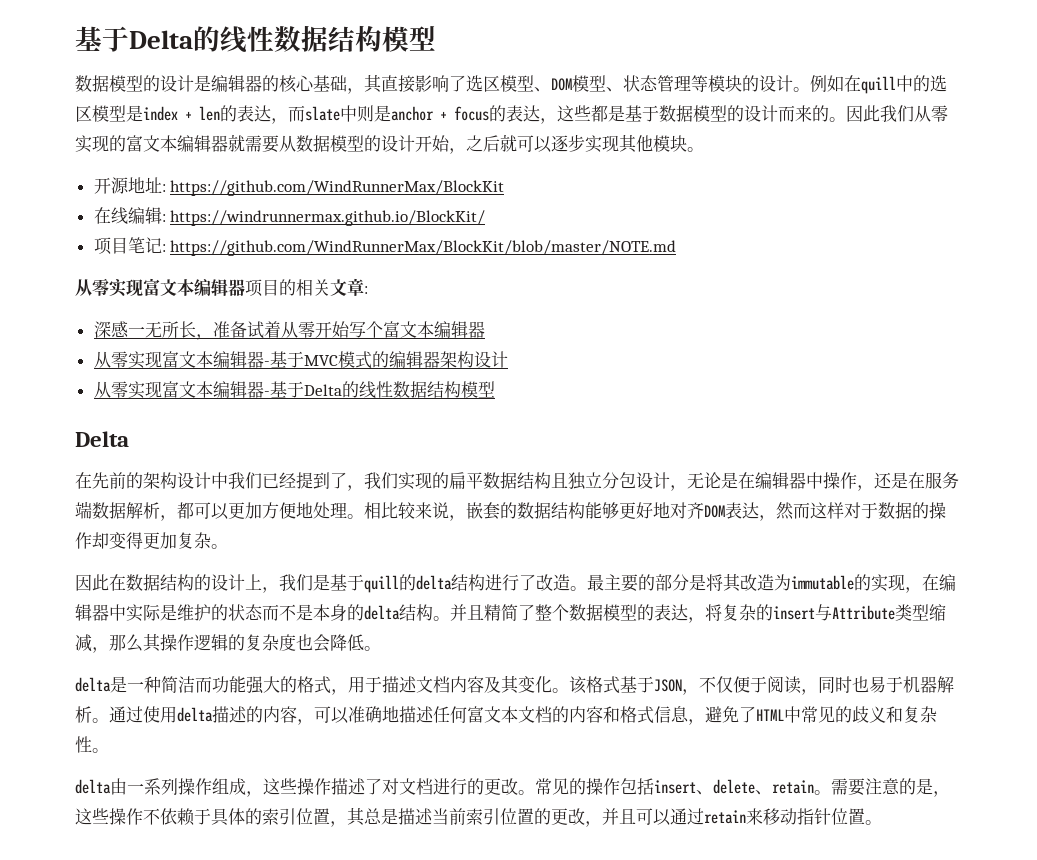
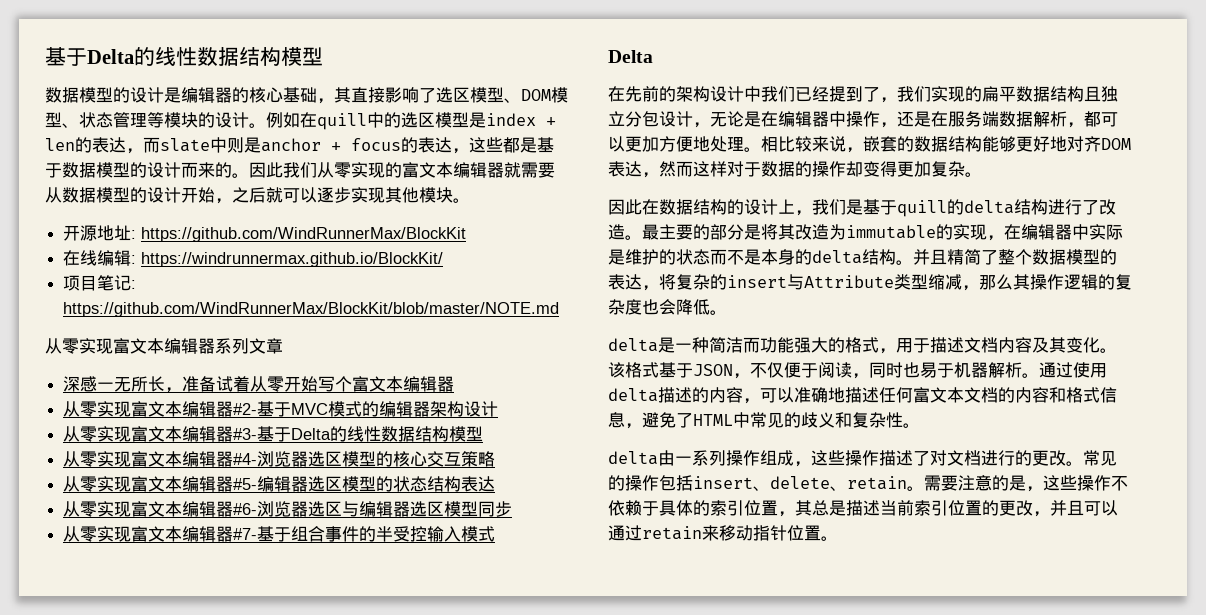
[245,279,330,297] 项目的相关 -> [215,338,249,354] 系列
[364,286,368,294] : -> (283, 346) none
[263,361,270,366] - -> [233,403,258,415] #2-
[263,381,495,399] -基于Delta的线性数据结构模型 -> [233,426,484,442] [63,451,496,467] [63,476,496,492] [63,501,513,517] [63,526,496,542] #3-基于Delta的线性数据结构模型 // 从零实现富文本编辑器#4-浏览器选区模型的核心交互策略 // 从零实现富文本编辑器#5-编辑器选区模型的状态结构表达 // 从零实现富文本编辑器#6-浏览器选区与编辑器选区模型同步 // 从零实现富文本编辑器#7-基于组合事件的半受控输入模式

